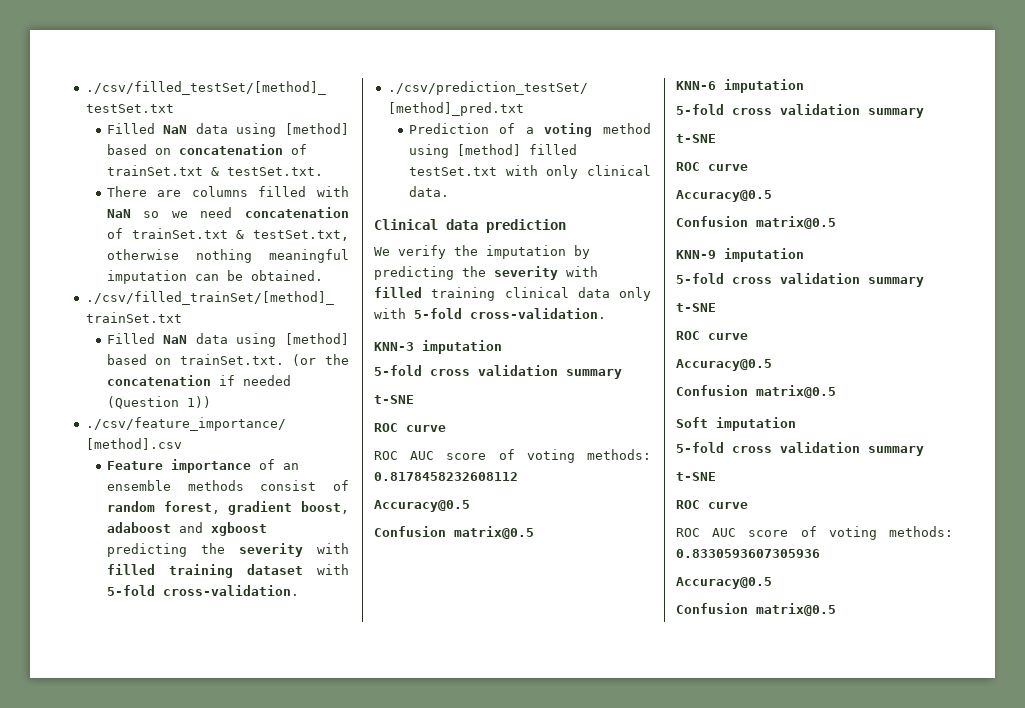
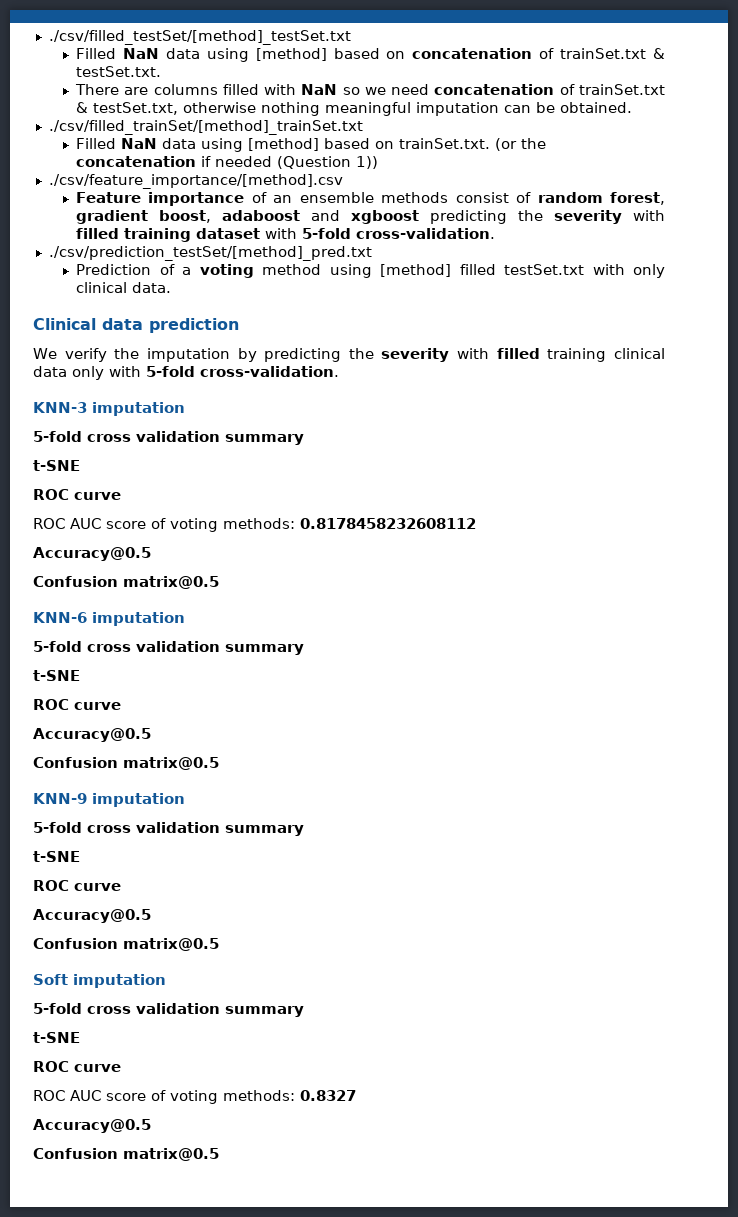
[676,549,820,558] 0.8330593607305936 -> [300,1090,356,1101] 0.8327

